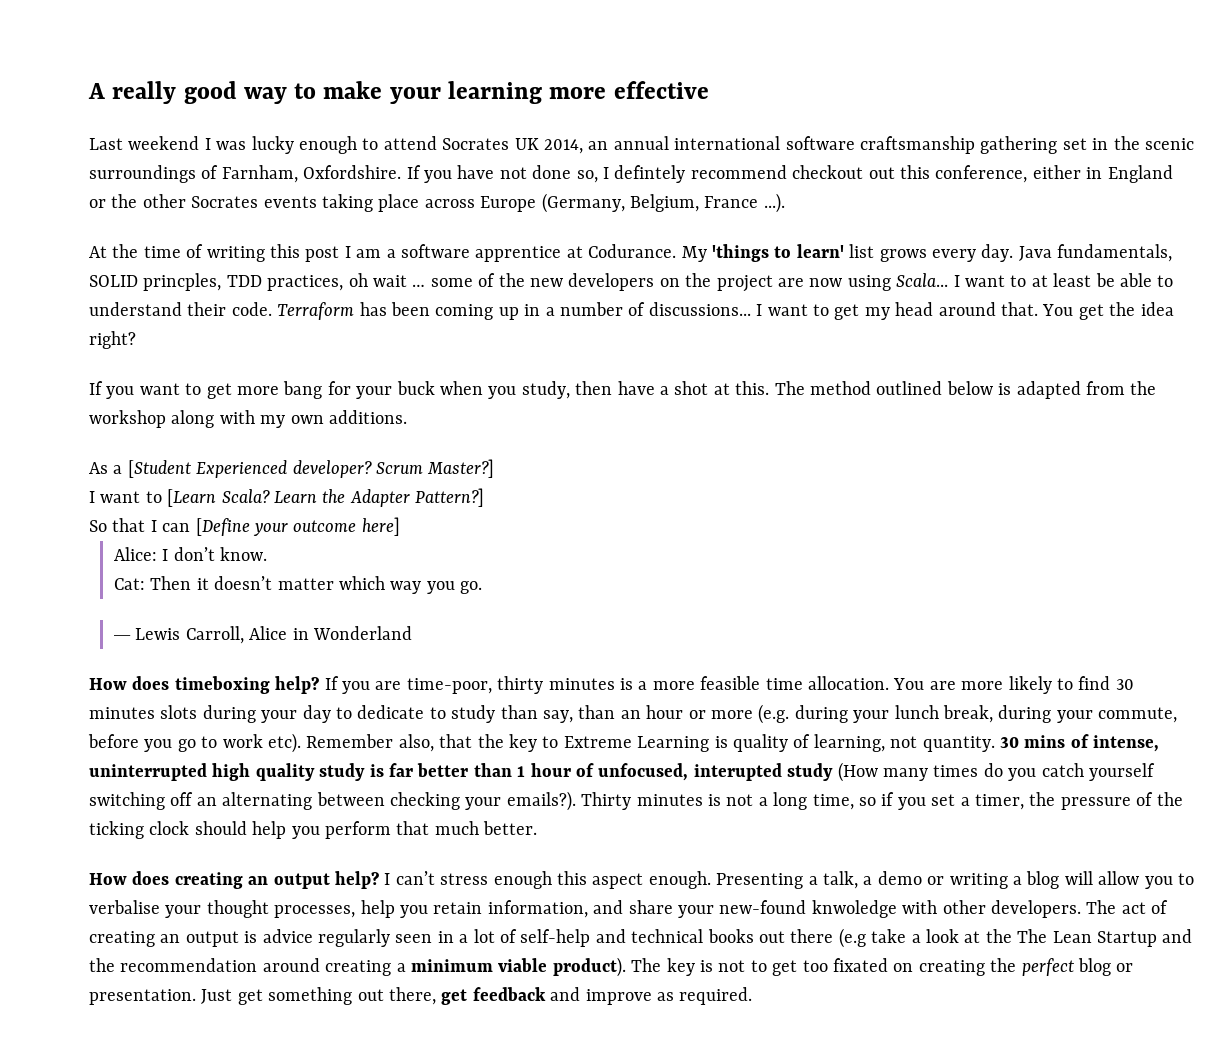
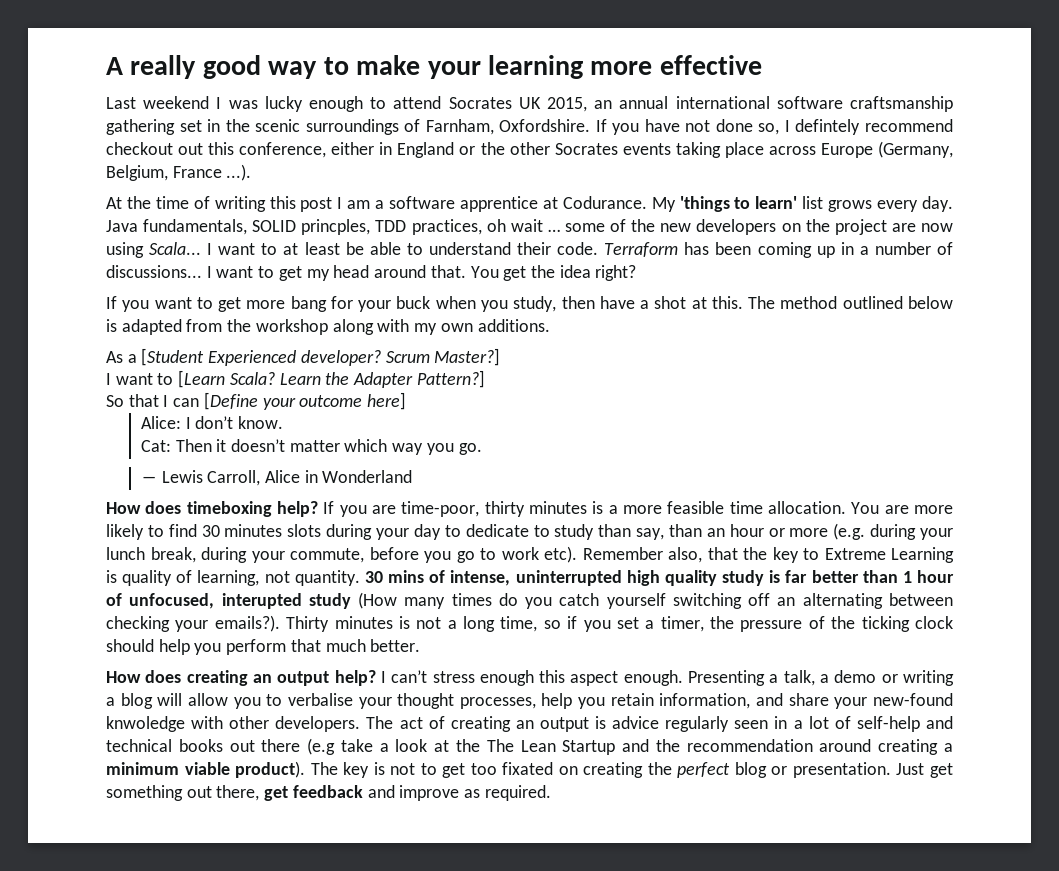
[543,139,583,154] 2014, -> [547,97,587,112] 2015,

